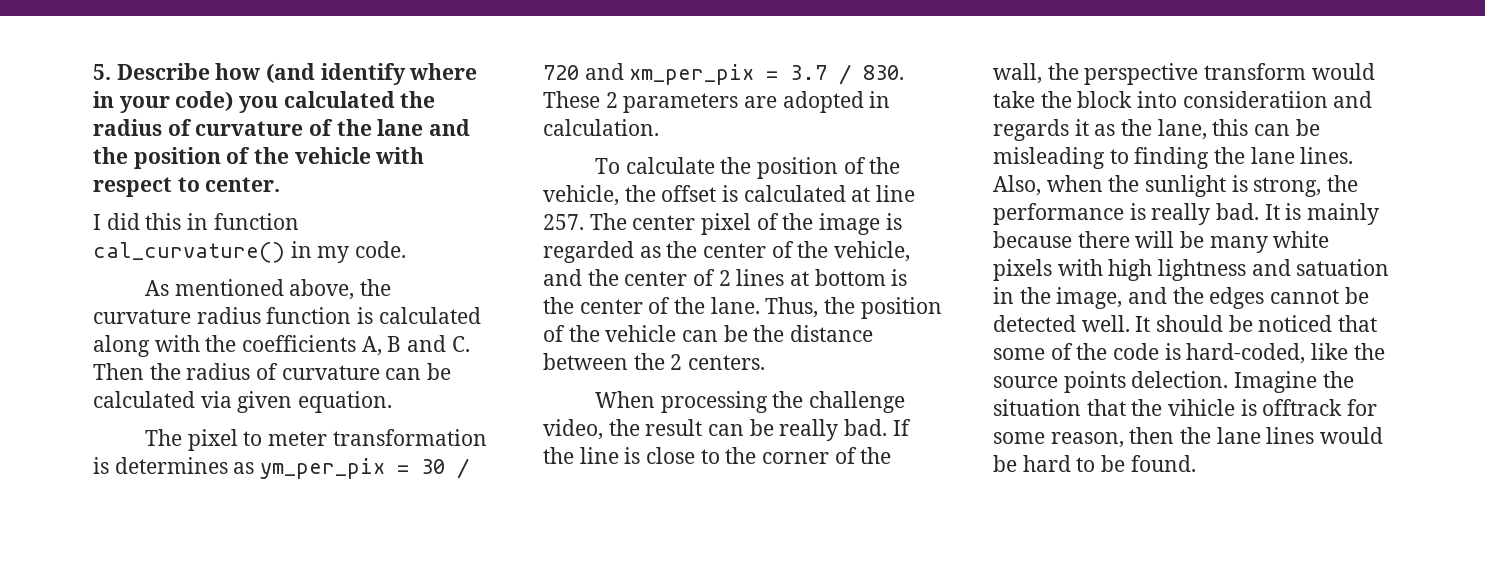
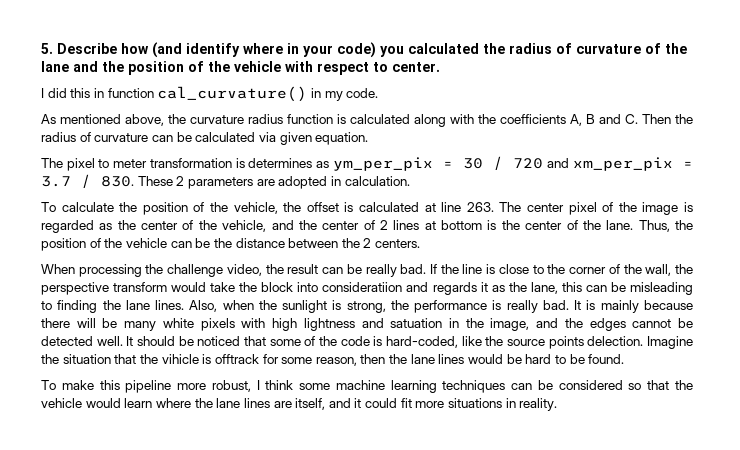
[543,214,584,230] 257. -> [466,202,494,212] 263.
(1196, 463) none -> [41,380,693,393] [41,398,558,411] // To make this pipeline more robust, I think some machine learning techniques can be considered so that the vehicle would learn where the lane lines are itself, and it could fit more situations in reality.

